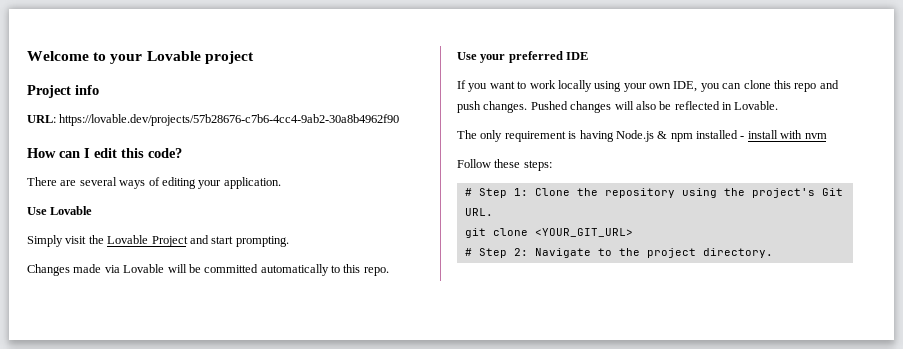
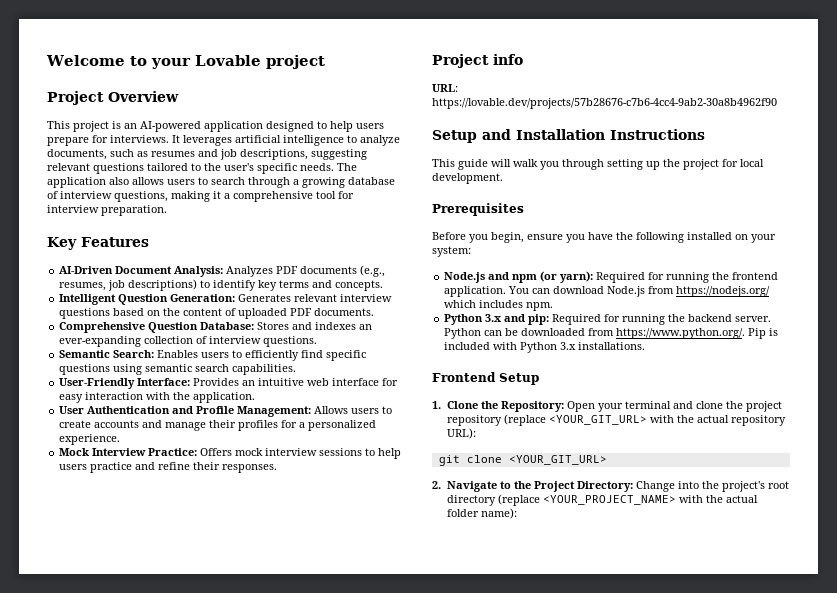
[75,85,99,95] [27,114,400,126] [27,148,182,158] [27,177,281,189] [27,206,93,215] [27,235,289,247] [27,264,389,276] [457,51,589,63] [457,80,839,92] [457,101,779,113] [457,130,827,142] [457,159,552,171] [464,188,843,198] [464,208,493,216] [464,228,633,238] [464,248,773,258] info // URL: https://lovable.dev/projects/57b28676-c7b6-4cc4-9ab2-30a8b4962f90 // How can I edit this code? // There are several ways of editing your application. // Use Lovable // Simply visit the Lovable Project and start prompting. // Changes made via Lovable will be committed automatically to this repo. // Use your preferred IDE // If you want to work locally using your own IDE, you can clone this repo and push changes. Pushed changes will also be reflected in Lovable. // The only requirement is having Node.js & npm installed - install with nvm // Follow these steps: // # Step 1: Clone the repository using the project's Git URL. // git clone <YOUR_GIT_URL> // # Step 2: Navigate to the project directory. -> [108,91,179,102] [47,121,384,132] [47,135,400,146] [47,149,367,160] [47,163,357,174] [47,177,395,188] [47,191,354,202] [47,205,167,216] [47,237,149,250] [59,265,386,277] [59,279,384,291] [59,294,393,305] [59,308,375,319] [59,322,373,333] [59,336,318,347] [59,350,367,361] [59,364,297,375] [59,378,399,389] [59,392,256,403] [59,406,393,417] [59,420,377,431] [59,434,121,445] [59,448,402,459] [59,462,278,473] [432,54,523,68] [432,84,458,92] [432,98,777,109] [432,129,705,143] [432,159,764,170] [432,173,503,184] [432,203,524,216] [432,232,776,243] [432,246,471,257] [444,271,779,283] [444,286,771,297] [444,300,554,311] [444,314,772,325] [444,328,779,339] [444,342,646,353] [432,372,539,385] [432,401,782,412] [446,414,786,426] [446,428,476,439] [438,455,607,466] [432,481,789,492] [446,494,758,506] [446,508,517,519] Overview // This project is an AI-powered application designed to help users prepare for interviews. It leverages artificial intelligence to analyze documents, such as resumes and job descriptions, suggesting relevant questions tailored to the user's specific needs. The application also allows users to search through a growing database of interview questions, making it a comprehensive tool for interview preparation. // Key Features // AI-Driven Document Analysis: Analyzes PDF documents (e.g., resumes, job descriptions) to identify key terms and concepts. // Intelligent Question Generation: Generates relevant interview questions based on the content of uploaded PDF documents. // Comprehensive Question Database: Stores and indexes an ever-expanding collection of interview questions. // Semantic Search: Enables users to efficiently find specific questions using semantic search capabilities. // User-Friendly Interface: Provides an intuitive web interface for easy interaction with the application. // User Authentication and Profile Management: Allows users to create accounts and manage their profiles for a personalized experience. // Mock Interview Practice: Offers mock interview sessions to help users practice and refine their responses. // Project info // URL: https://lovable.dev/projects/57b28676-c7b6-4cc4-9ab2-30a8b4962f90 // Setup and Installation Instructions // This guide will walk you through setting up the project for local development. // Prerequisites // Before you begin, ensure you have the following installed on your system: // Node.js and npm (or yarn): Required for running the frontend application. You can download Node.js from https://nodejs.org/ which includes npm. // Python 3.x and pip: Required for running the backend server. Python can be downloaded from https://www.python.org/. Pip is included with Python 3.x installations. // Frontend Setup // 1. Clone the Repository: Open your terminal and clone the project repository (replace <YOUR_GIT_URL> with the actual repository URL): // git clone <YOUR_GIT_URL> // 2. Navigate to the Project Directory: Change into the project's root directory (replace <YOUR_PROJECT_NAME> with the actual folder name):

